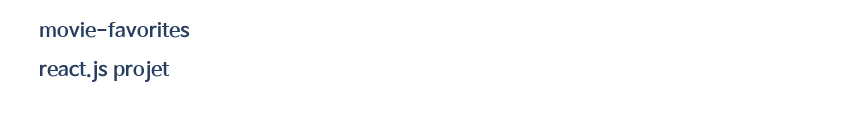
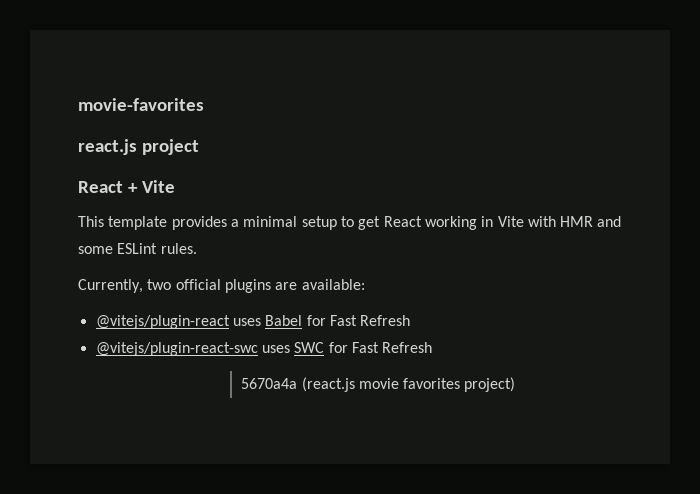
[113,60,171,83] projet -> [141,139,199,155] [78,180,175,193] [78,216,622,230] [78,243,197,254] [78,279,365,293] [95,315,411,329] [95,342,433,356] [241,377,516,392] project // React + Vite // This template provides a minimal setup to get React working in Vite with HMR and some ESLint rules. // Currently, two official plugins are available: // @vitejs/plugin-react uses Babel for Fast Refresh // @vitejs/plugin-react-swc uses SWC for Fast Refresh // 5670a4a (react.js movie favorites project)

